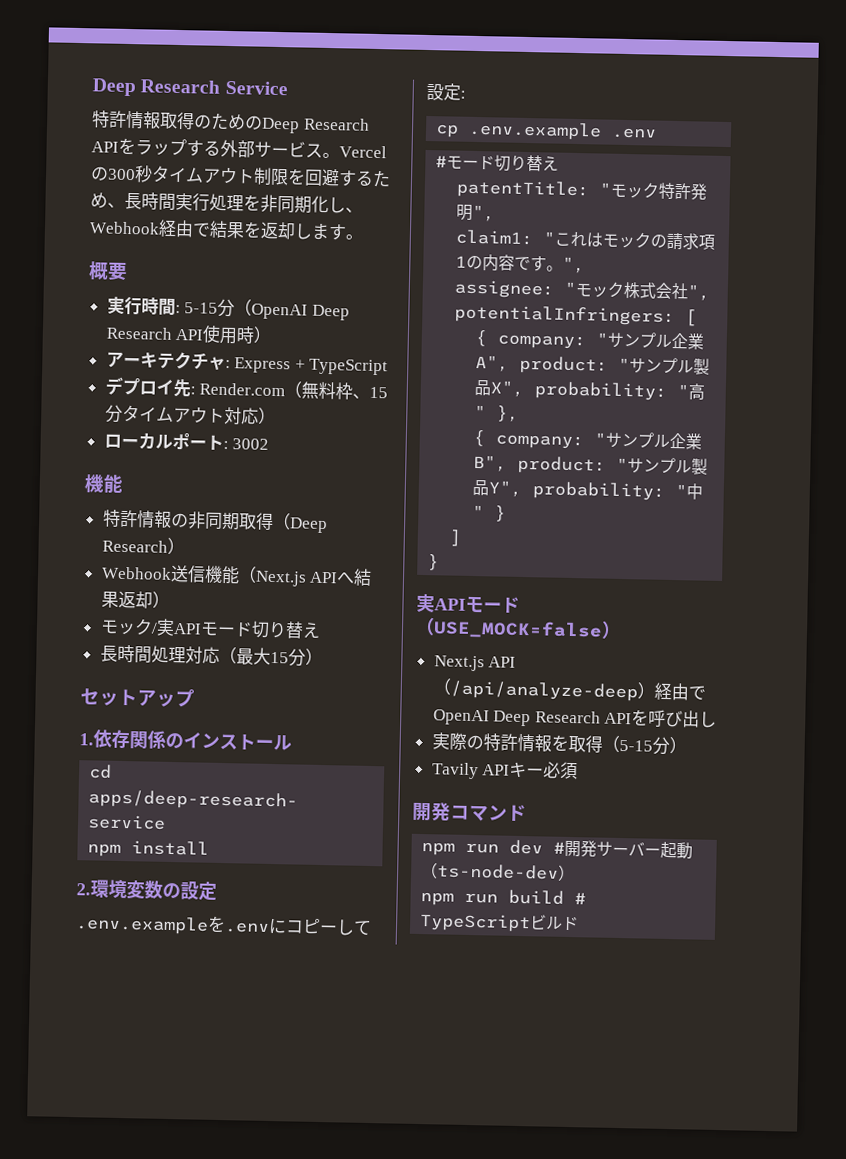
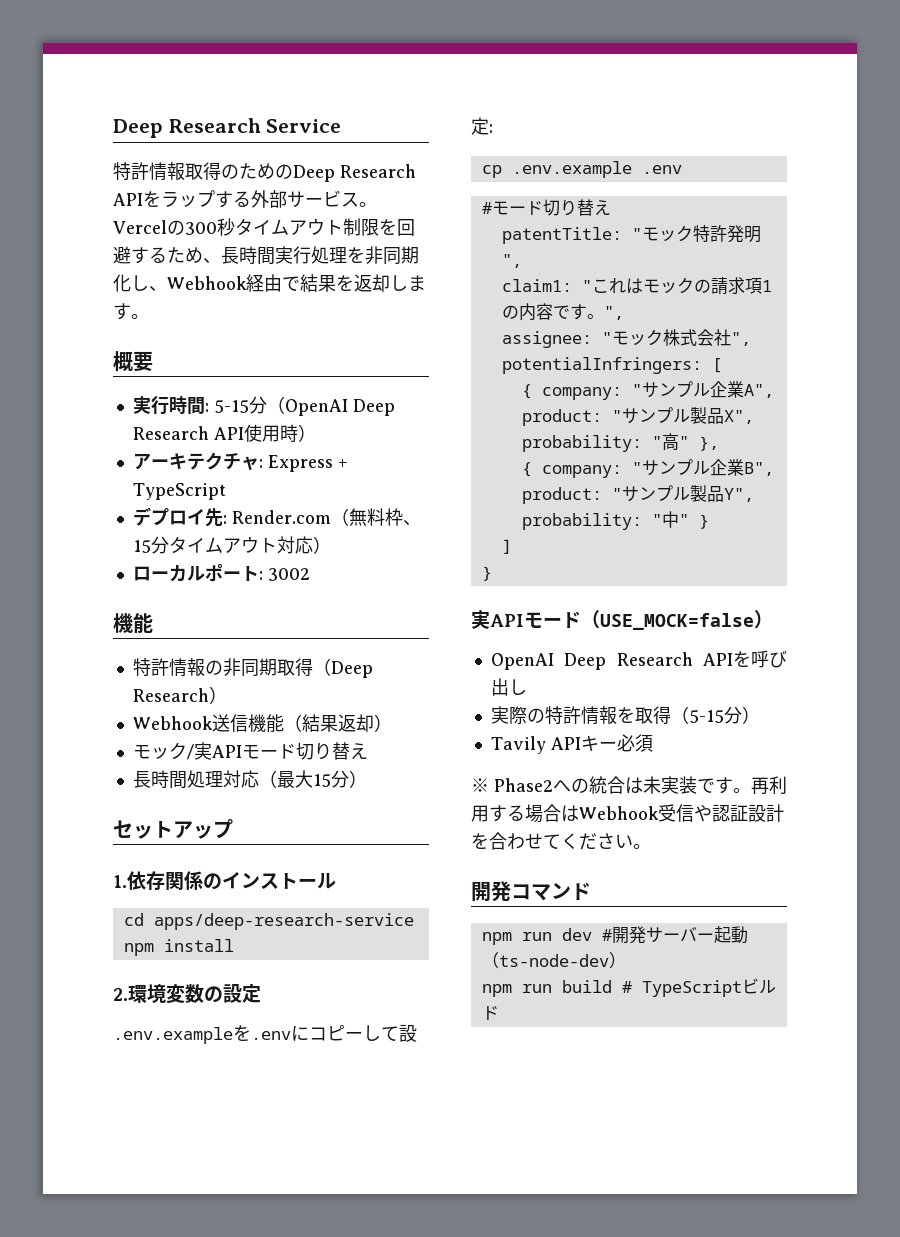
[254,570,356,587] Next.js APIへ -> (302, 723) none
[433,655,517,672] [432,678,706,702] Next.js API（/api/analyze-deep）経由で -> (773, 619) none
(579, 770) none -> [471,776,787,795] [471,804,784,823] [471,832,651,850] // ※ Phase2への統合は未実装です。再利用する場合はWebhook受信や認証設計を合わせてください。

